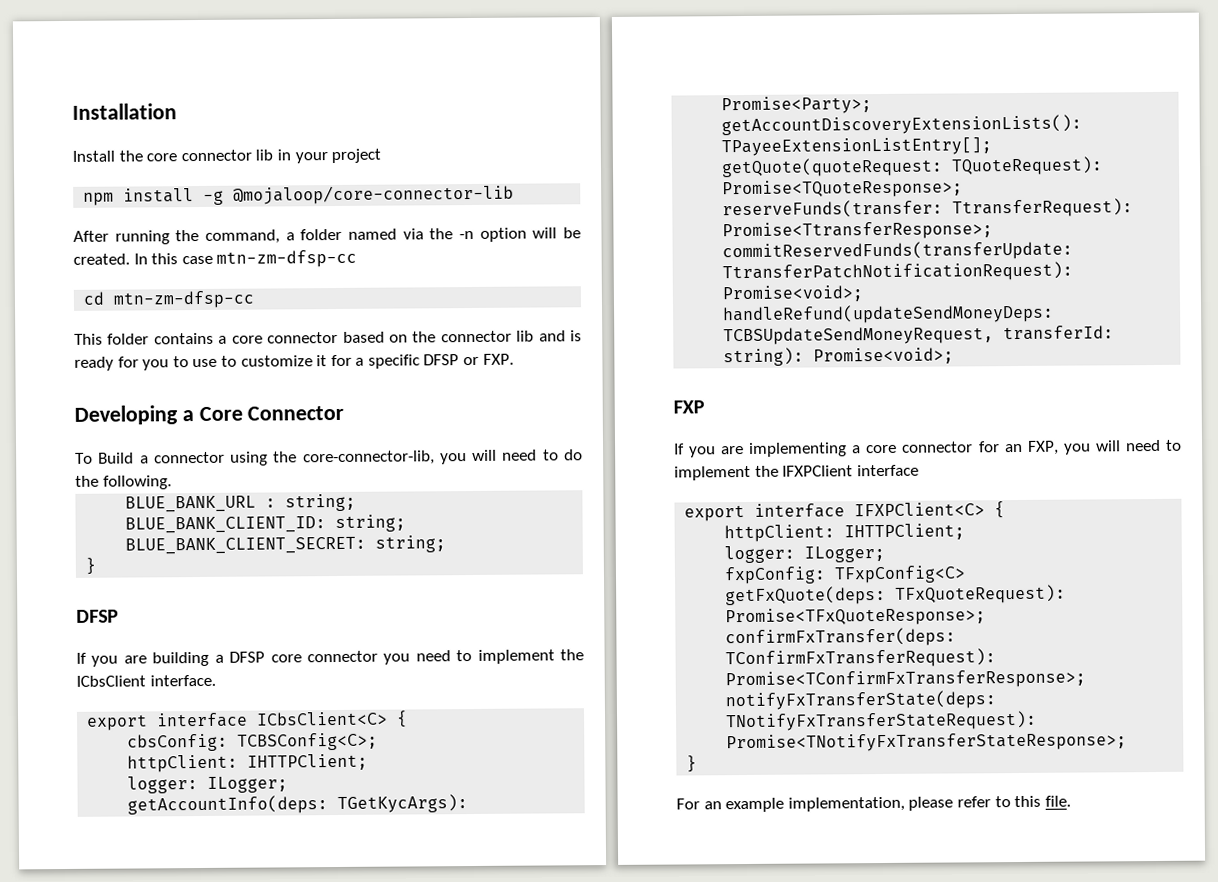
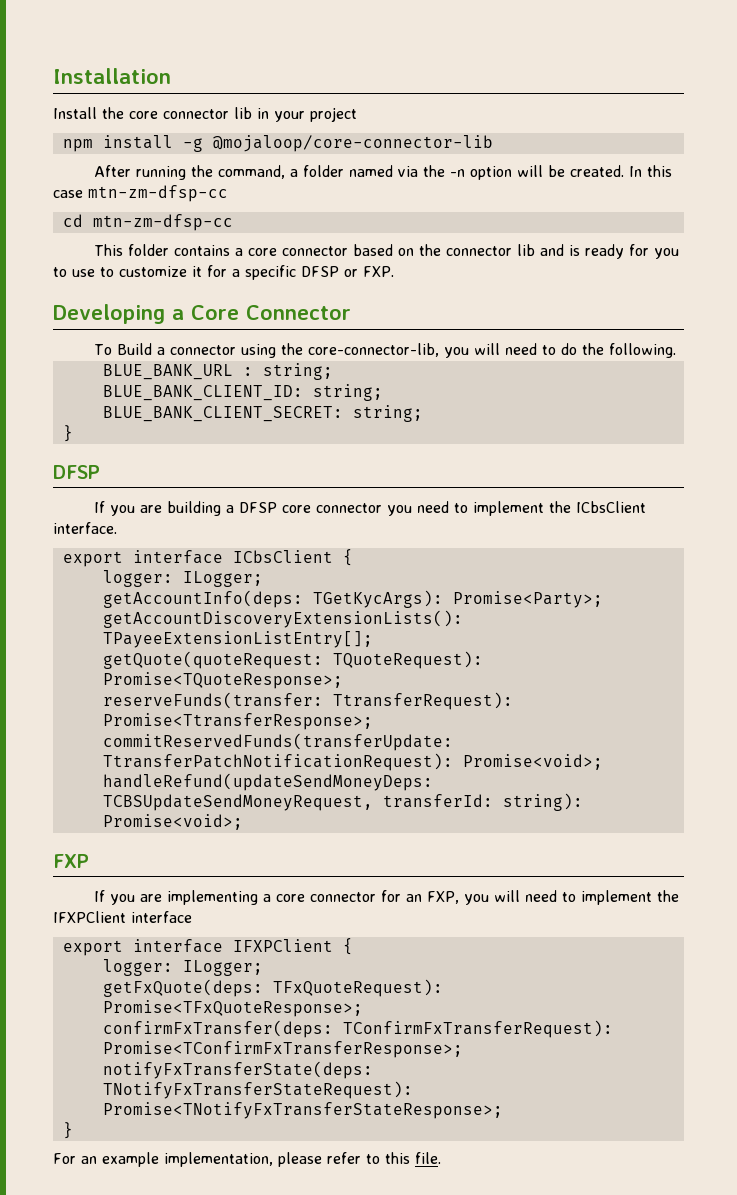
[256,710,409,728] [127,732,379,752] [127,753,369,773] ICbsClient<C> { // cbsConfig: TCBSConfig<C>; // httpClient: IHTTPClient; -> [232,549,353,566] ICbsClient {
[854,501,1006,519] [724,523,966,543] [724,545,886,564] [724,565,967,585] IFXPClient<C> { // httpClient: IHTTPClient; // logger: ILogger; // fxpConfig: TFxpConfig<C> -> [232,938,353,955] [102,959,263,976] IFXPClient { // logger: ILogger;

